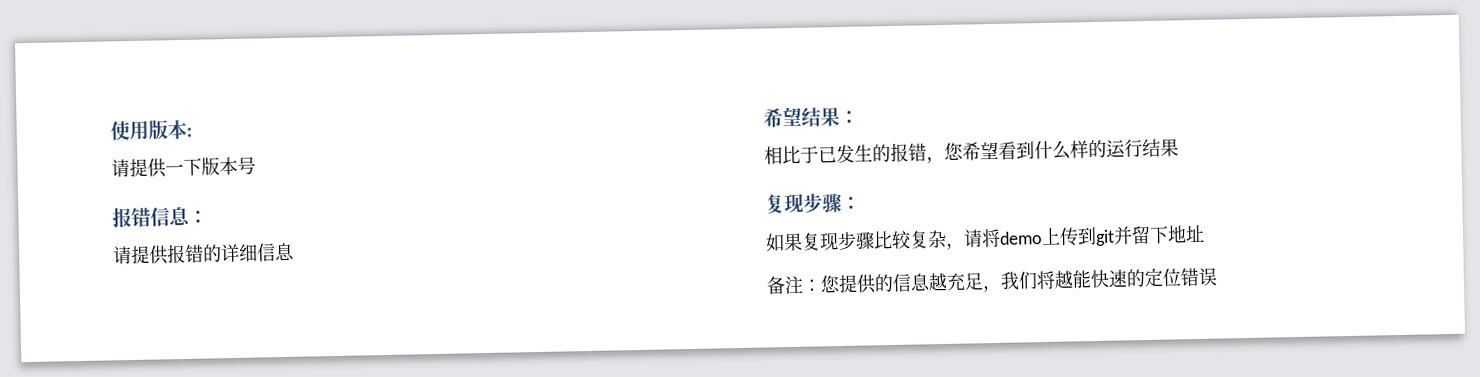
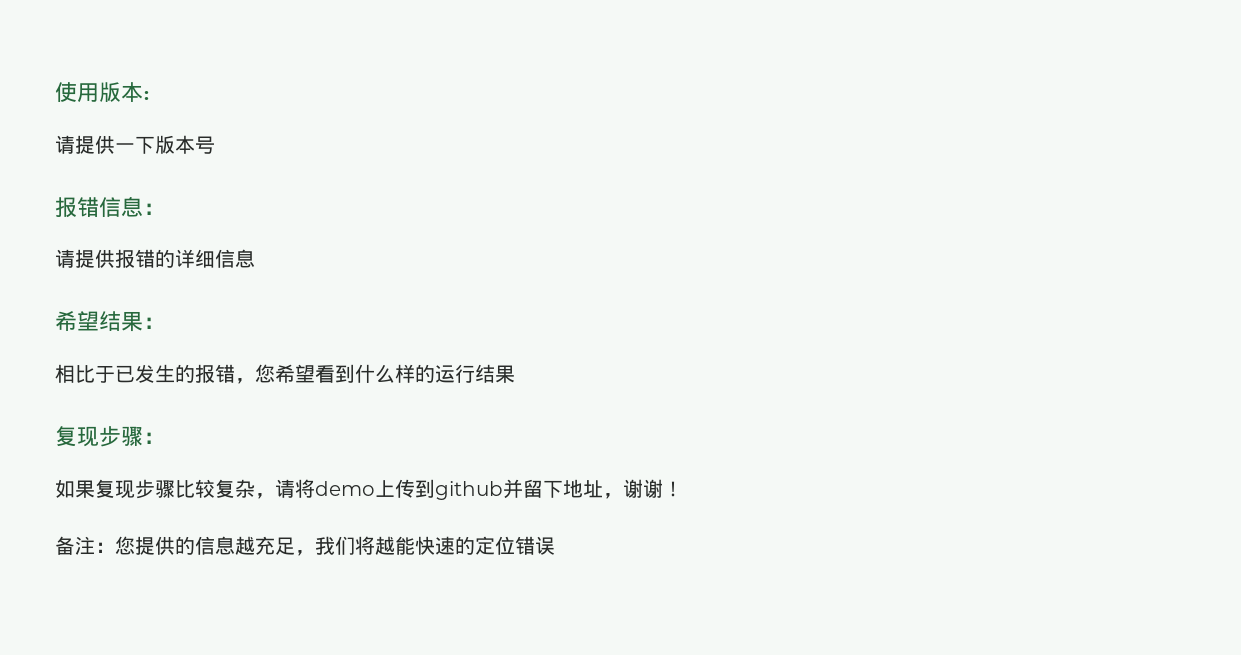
[1095,229,1115,246] git -> [435,481,503,500] github
(1205, 233) none -> [603,479,683,499] ，谢谢！

